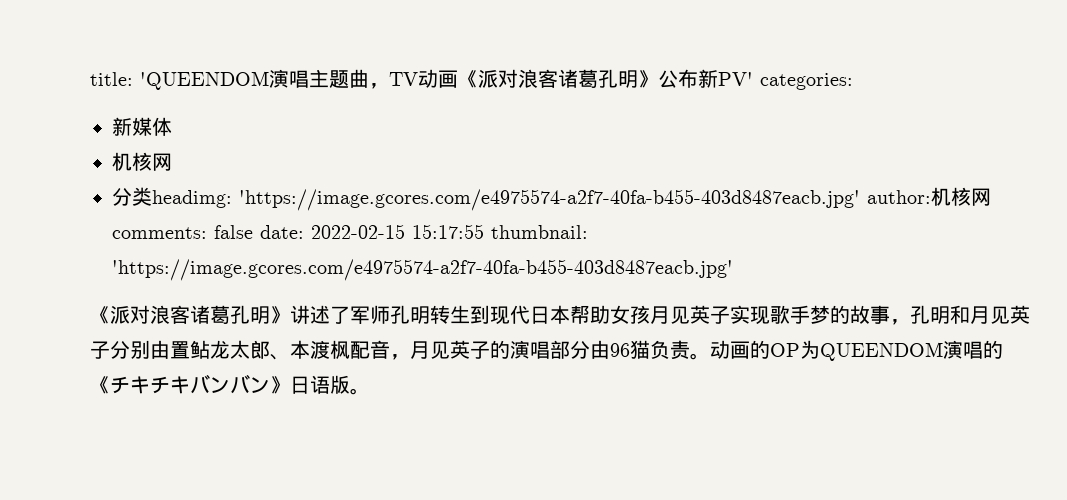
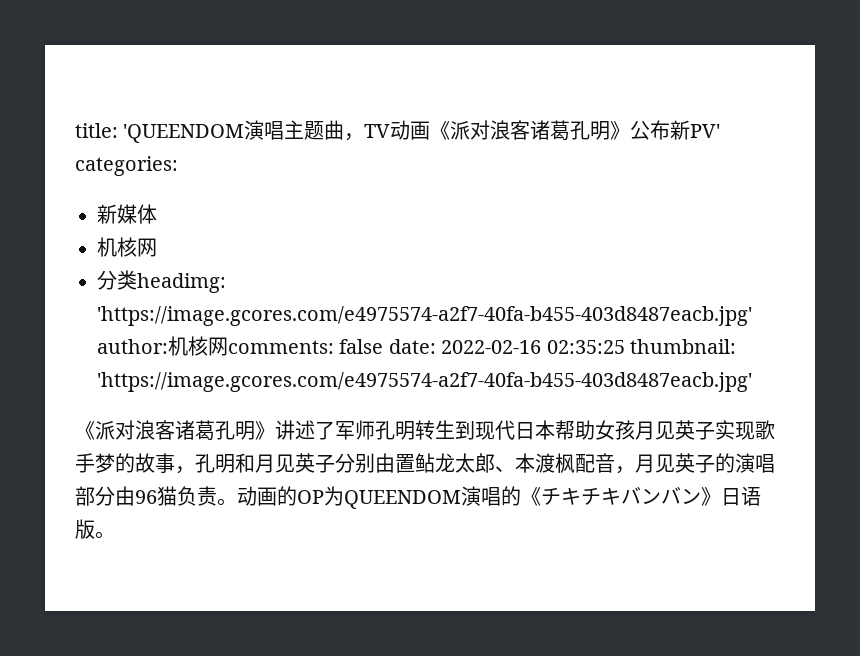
[311,224,484,239] 2022-02-15 15:17:55 -> [441,340,625,354] 2022-02-16 02:35:25

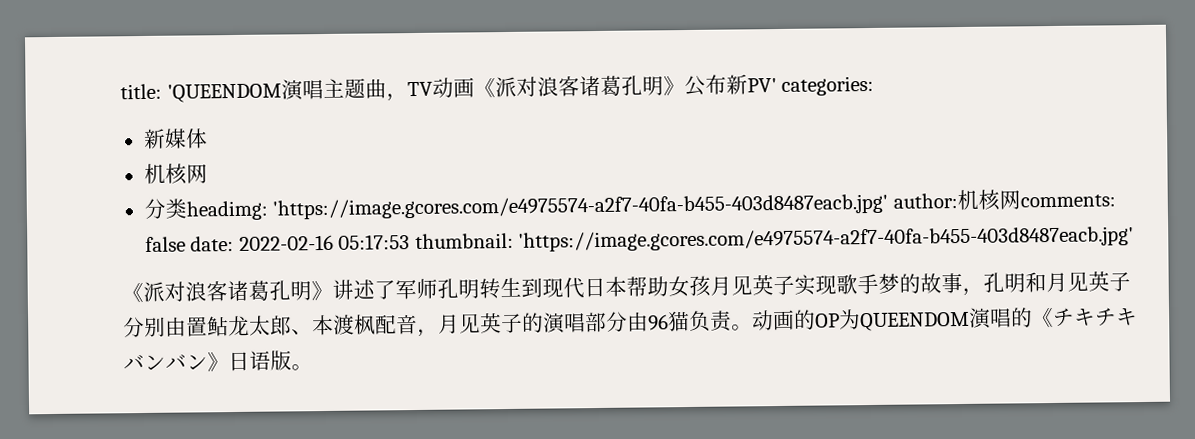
[546,340,625,354] 02:35:25 -> [338,234,411,250] 05:17:53

